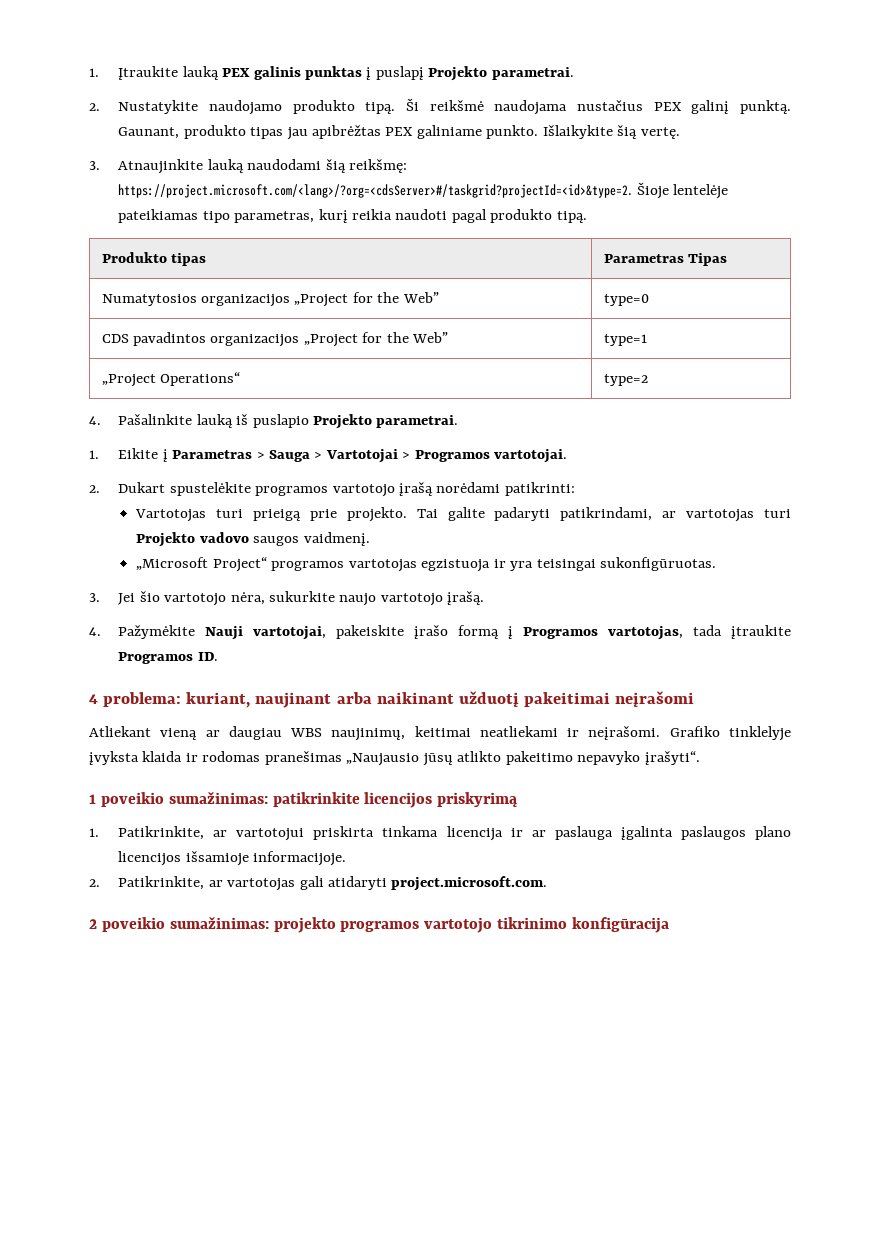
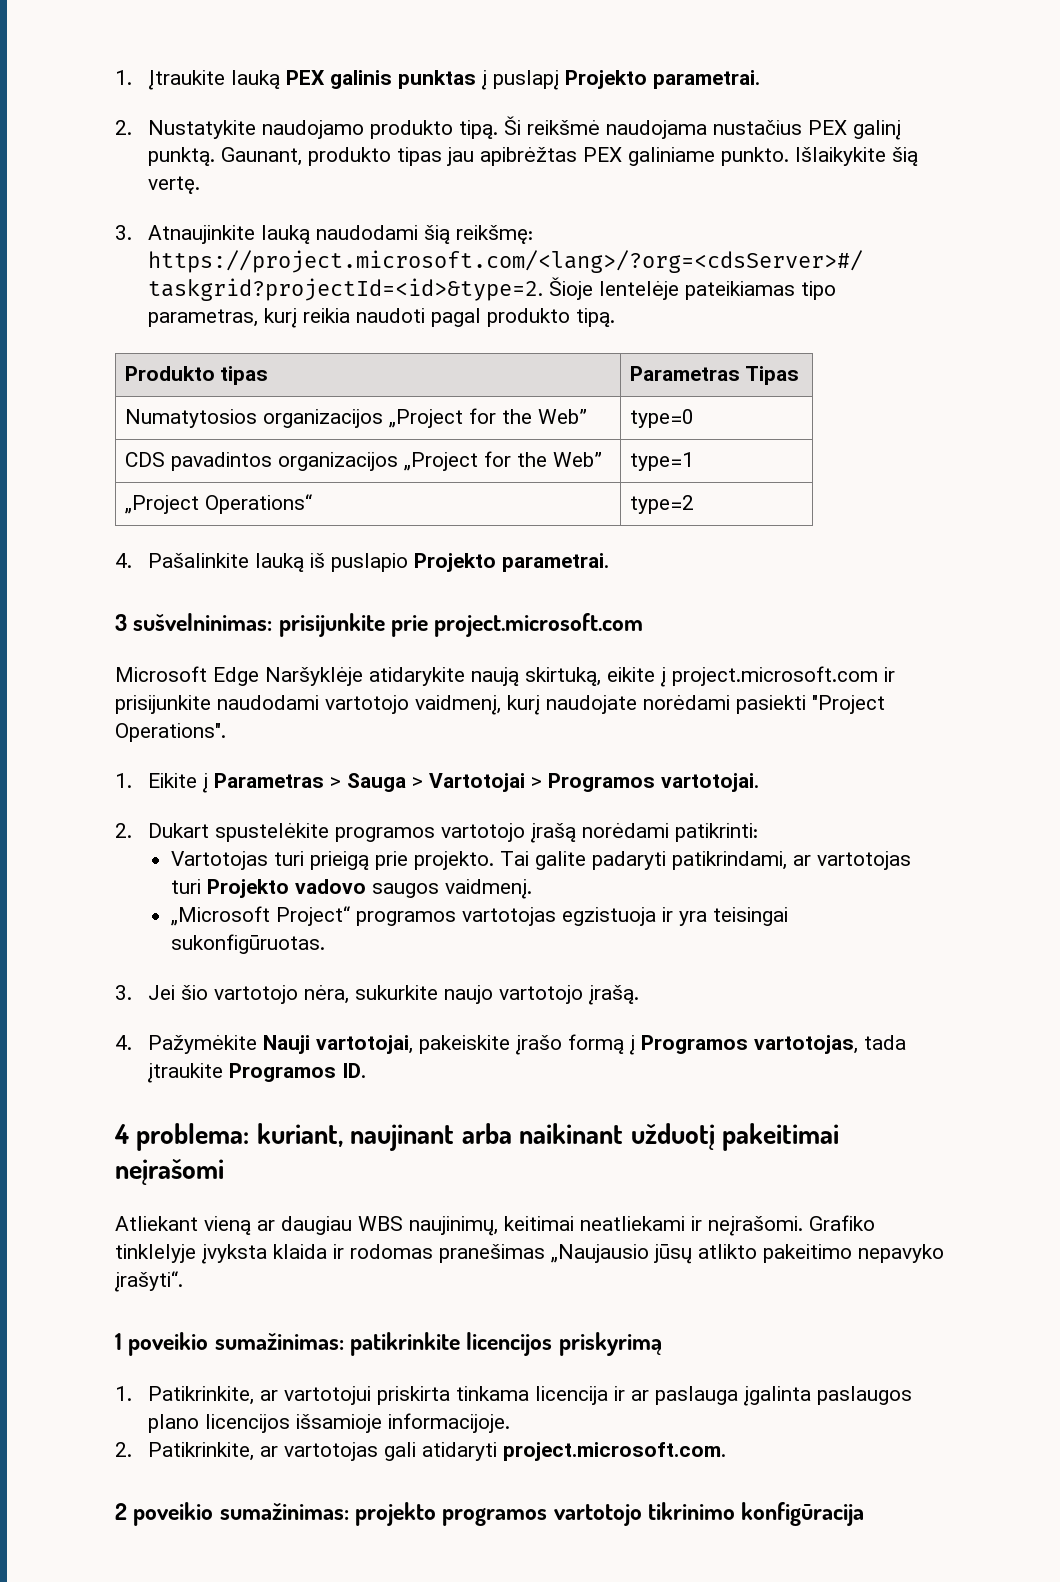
(459, 421) none -> [115,613,644,637] [115,666,895,687] [115,695,885,715] [115,723,226,742] // 3 sušvelninimas: prisijunkite prie project.microsoft.com // Microsoft Edge Naršyklėje atidarykite naują skirtuką, eikite į project.microsoft.com ir prisijunkite naudodami vartotojo vaidmenį, kurį naudojate norėdami pasiekti "Project Operations".

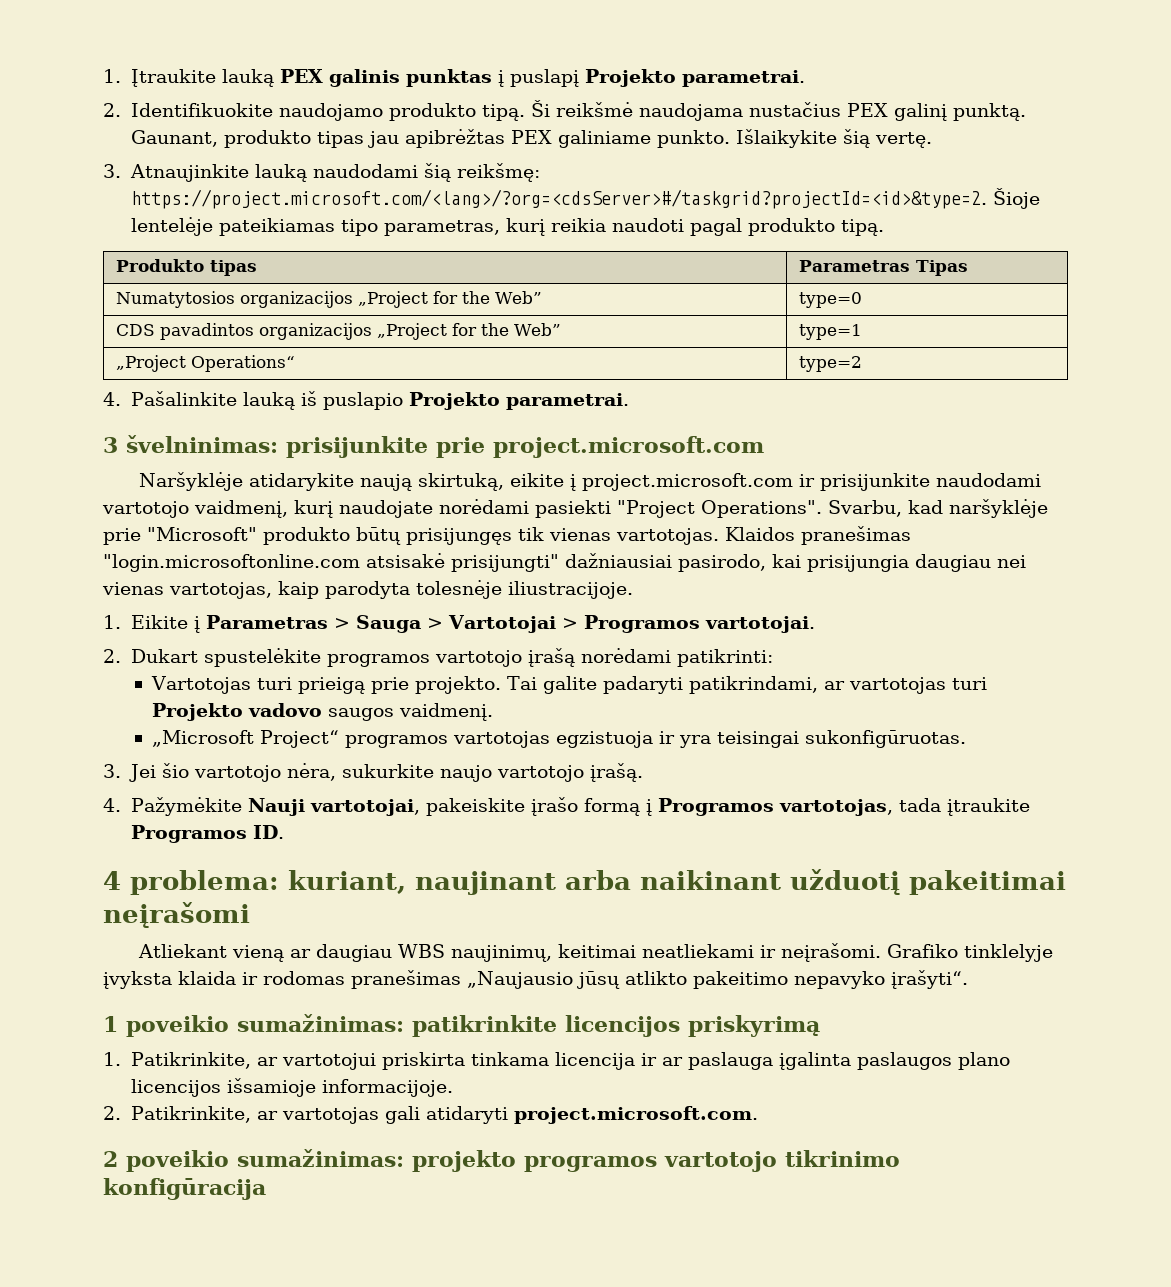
[147,120,256,139] Nustatykite -> [131,103,274,117] Identifikuokite
[133,613,273,631] sušvelninimas: -> [126,435,278,453] švelninimas:
[115,666,259,686] Microsoft Edge -> (764, 447) none
(226, 732) none -> [828,499,1048,518] [103,526,911,545] [103,553,1026,572] [102,580,633,599] Svarbu, kad naršyklėje prie "Microsoft" produkto būtų prisijungęs tik vienas vartotojas. Klaidos pranešimas "login.microsoftonline.com atsisakė prisijungti" dažniausiai pasirodo, kai prisijungia daugiau nei vienas vartotojas, kaip parodyta tolesnėje iliustracijoje.

